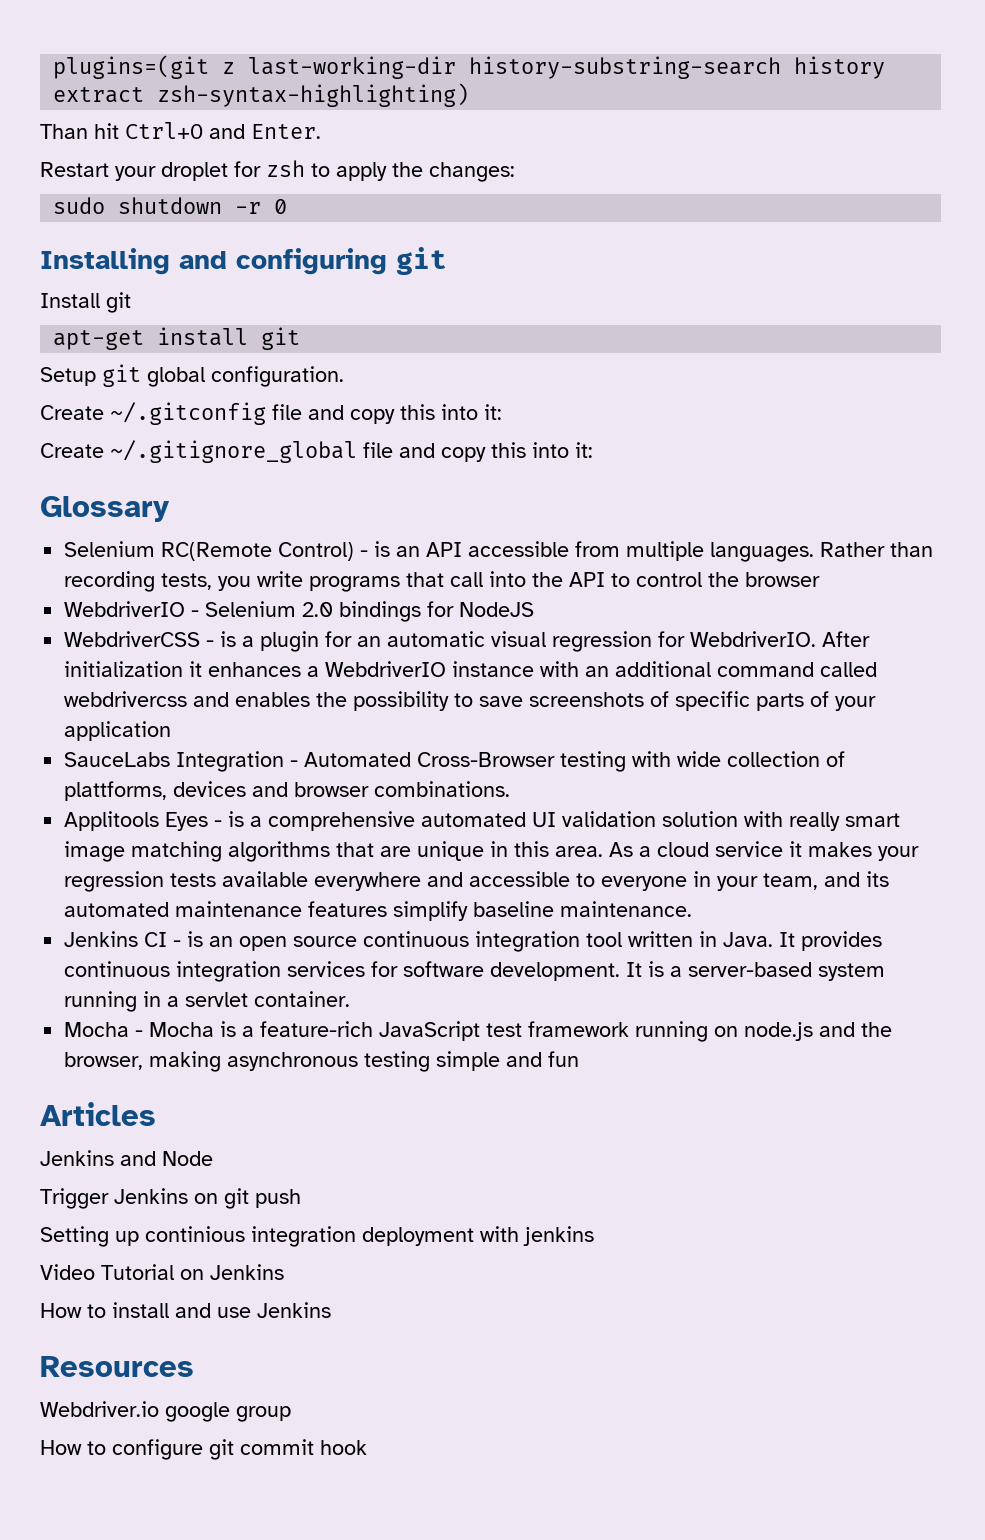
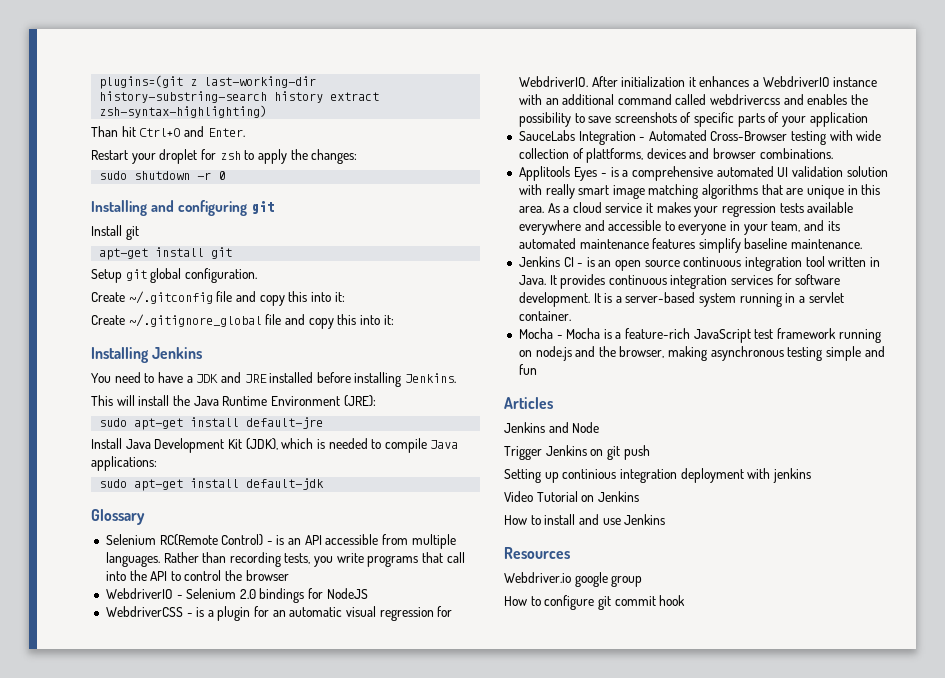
(593, 450) none -> [91,347,203,363] [91,372,457,387] [91,395,376,407] [99,417,324,430] [91,438,459,453] [91,456,157,471] [99,478,325,491] // Installing Jenkins // You need to have a JDK and JRE installed before installing Jenkins. // This will install the Java Runtime Environment (JRE): // sudo apt-get install default-jre // Install Java Development Kit (JDK), which is needed to compile Java applications: // sudo apt-get install default-jdk

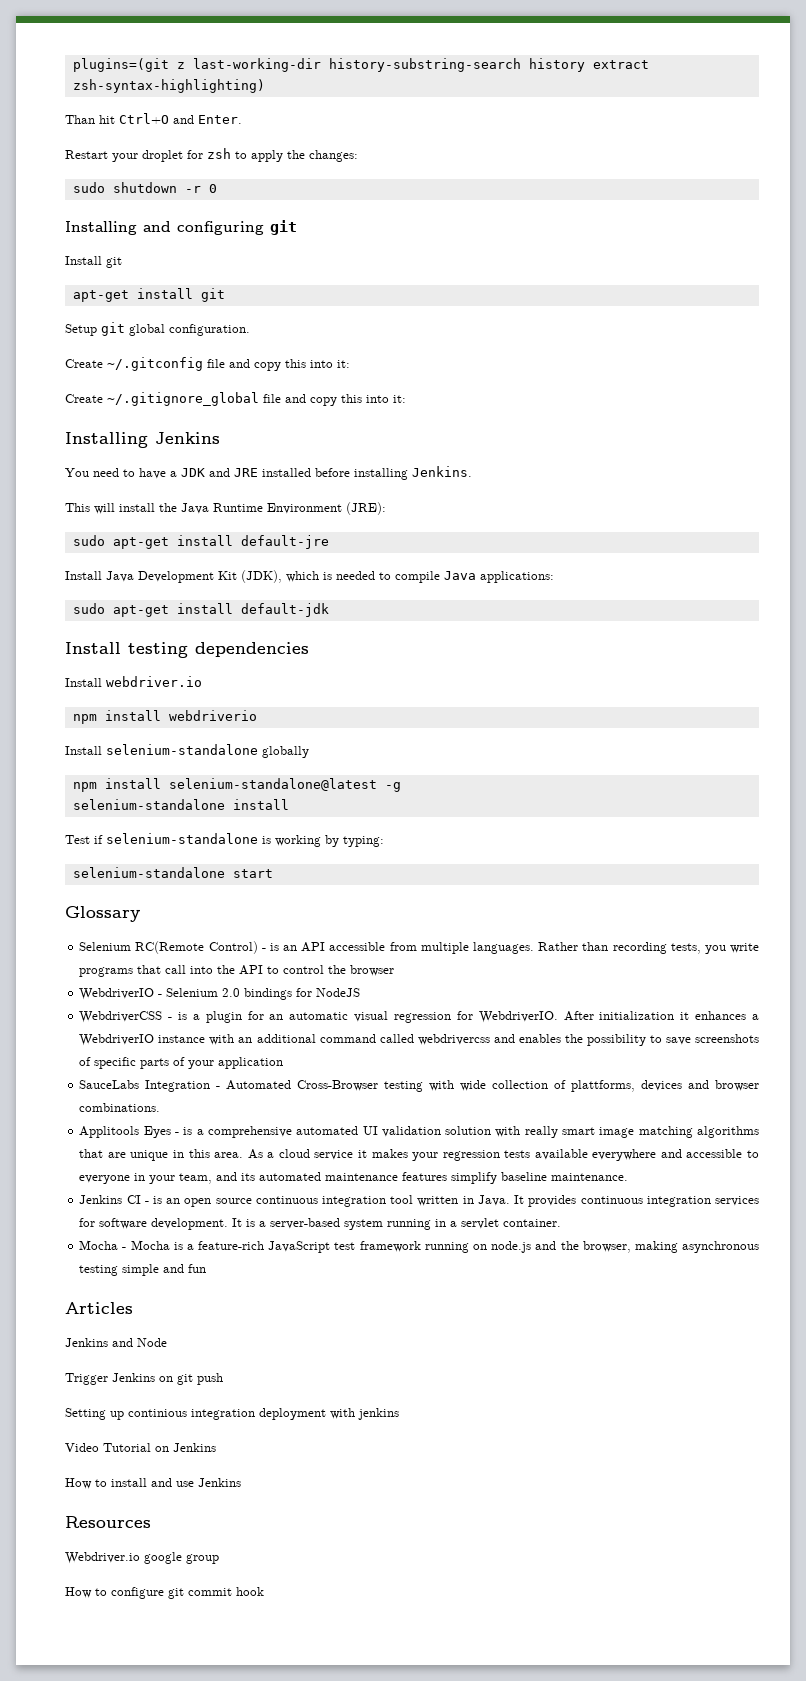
(325, 484) none -> [65,642,309,658] [65,676,202,687] [72,710,257,724] [65,744,309,758] [72,778,401,792] [72,799,289,810] [65,833,384,847] [72,867,273,878] // Install testing dependencies // Install webdriver.io // npm install webdriverio // Install selenium-standalone globally // npm install selenium-standalone@latest -g // selenium-standalone install // Test if selenium-standalone is working by typing: // selenium-standalone start

